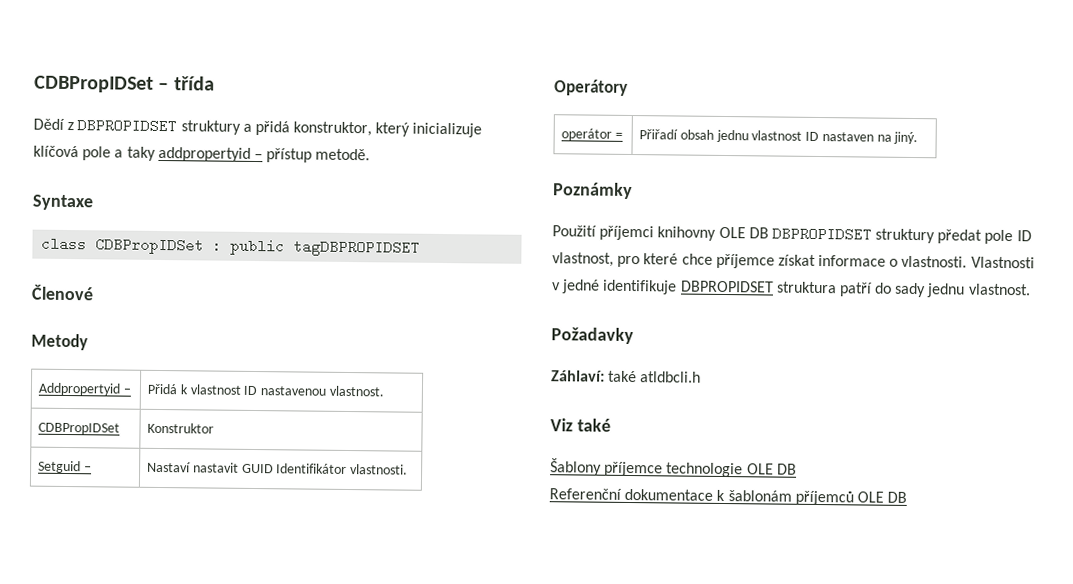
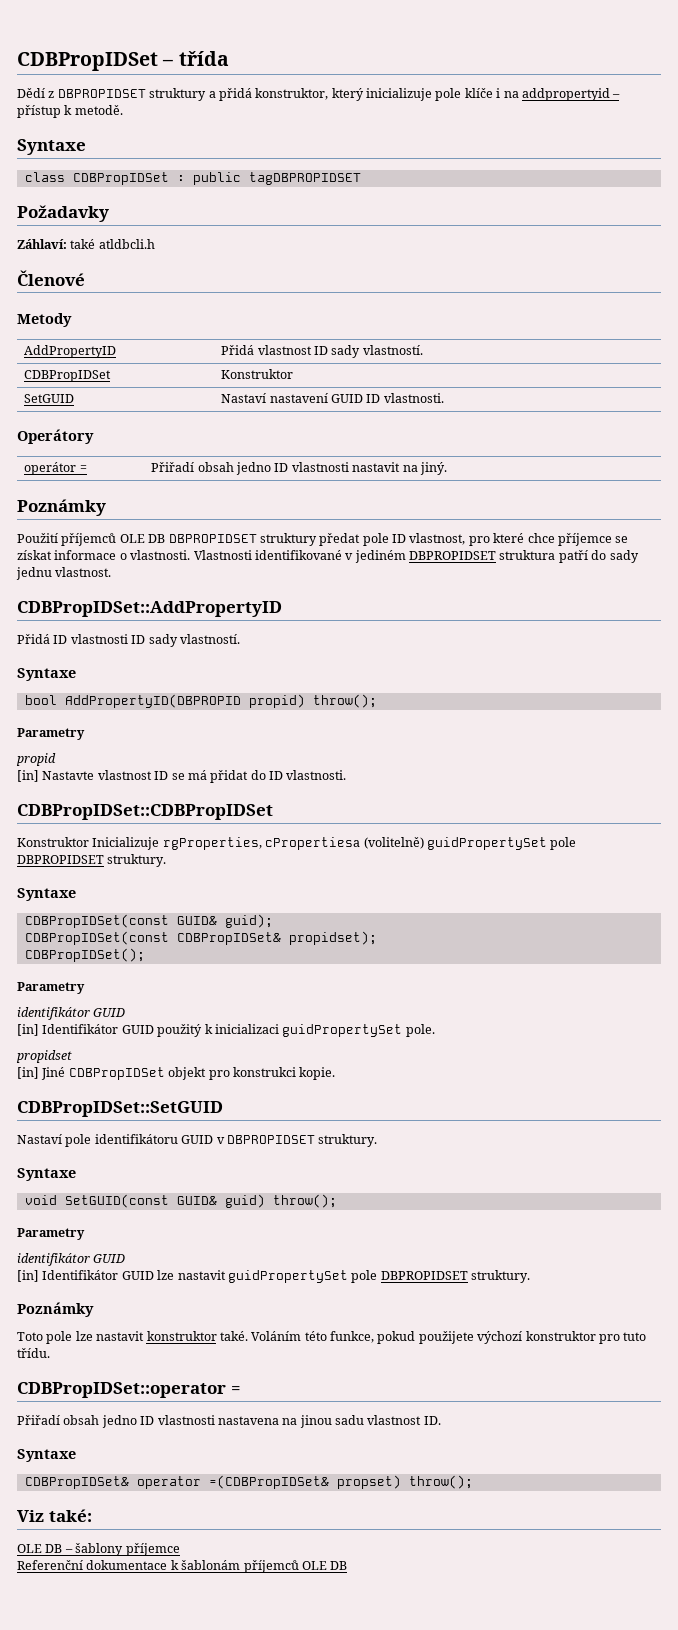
[33,145,156,161] klíčová pole a taky -> [435,88,519,101] pole klíče i na
(313, 155) none -> [64,105,73,115] k
(421, 248) none -> [17,205,109,222] [17,239,155,249] // Požadavky // Záhlaví: také atldbcli.h
[37,382,131,396] [146,383,384,397] Addpropertyid – | Přidá k vlastnost ID nastavenou vlastnost. -> [24,345,117,358] [221,345,423,358] AddPropertyID | Přidá vlastnost ID sady vlastností.
[37,460,92,474] [146,461,348,474] Setguid – | Nastaví nastavit GUID Identifikátor -> [24,394,75,403] [221,393,381,403] SetGUID | Nastaví nastavení GUID ID
[715,129,874,143] jednu vlastnost ID nastaven -> [236,462,401,475] jedno ID vlastnosti nastavit
[599,225,717,241] příjemci knihovny -> [61,533,117,546] příjemců
(775, 261) none -> [615,536,629,543] se
[552,279,678,295] v jedné identifikuje -> [254,550,406,563] identifikované v jediném
[551,327,634,345] [551,370,702,383] [550,418,611,432] [550,458,797,478] Požadavky // Záhlaví: také atldbcli.h // Viz také // Šablony příjemce technologie OLE DB -> [17,601,282,617] [17,634,240,647] [17,668,76,681] [24,694,377,708] [17,728,85,740] [16,753,56,766] [17,770,347,783] [17,804,273,820] [17,837,577,850] [17,854,167,867] [17,888,76,901] [24,914,273,928] [24,931,377,945] [24,948,145,962] [17,982,85,994] [17,1007,126,1020] [17,1024,435,1037] [16,1050,72,1063] [17,1067,336,1080] [17,1101,223,1117] [17,1134,378,1147] [17,1168,76,1181] [24,1194,337,1208] [17,1228,85,1240] [17,1253,126,1266] [17,1270,530,1283] [17,1302,94,1317] [17,1331,647,1344] [17,1348,50,1358] [17,1382,241,1398] [17,1415,441,1428] [17,1449,76,1462] [24,1475,473,1489] [17,1509,92,1522] [17,1543,180,1556] CDBPropIDSet::AddPropertyID // Přidá ID vlastnosti ID sady vlastností. // Syntaxe // bool AddPropertyID(DBPROPID propid) throw(); // Parametry // propid // [in] Nastavte vlastnost ID se má přidat do ID vlastnosti. // CDBPropIDSet::CDBPropIDSet // Konstruktor Inicializuje rgProperties, cPropertiesa (volitelně) guidPropertySet pole DBPROPIDSET struktury. // Syntaxe // CDBPropIDSet(const GUID& guid); // CDBPropIDSet(const CDBPropIDSet& propidset); // CDBPropIDSet(); // Parametry // identifikátor GUID // [in] Identifikátor GUID použitý k inicializaci guidPropertySet pole. // propidset // [in] Jiné CDBPropIDSet objekt pro konstrukci kopie. // CDBPropIDSet::SetGUID // Nastaví pole identifikátoru GUID v DBPROPIDSET struktury. // Syntaxe // void SetGUID(const GUID& guid) throw(); // Parametry // identifikátor GUID // [in] Identifikátor GUID lze nastavit guidPropertySet pole DBPROPIDSET struktury. // Poznámky // Toto pole lze nastavit konstruktor také. Voláním této funkce, pokud použijete výchozí konstruktor pro tuto třídu. // CDBPropIDSet::operator = // Přiřadí obsah jedno ID vlastnosti nastavena na jinou sadu vlastnost ID. // Syntaxe // CDBPropIDSet& operator =(CDBPropIDSet& propset) throw(); // Viz také: // OLE DB – šablony příjemce

